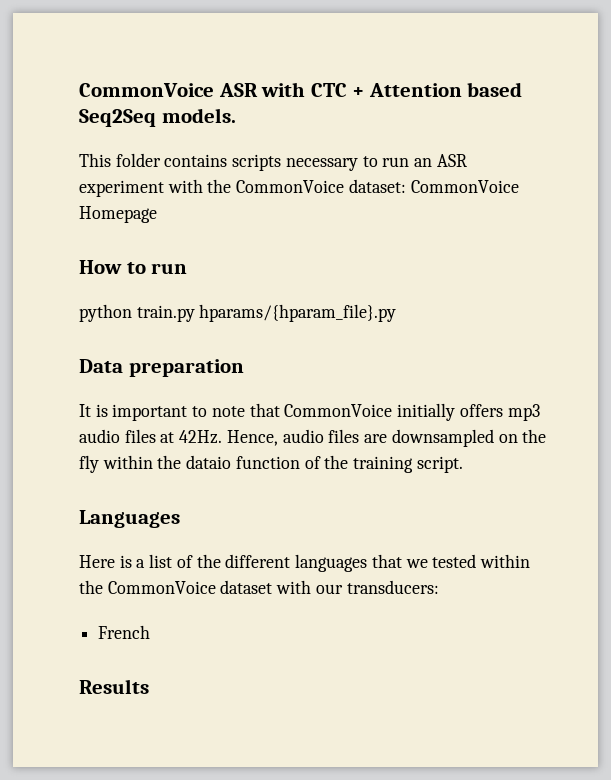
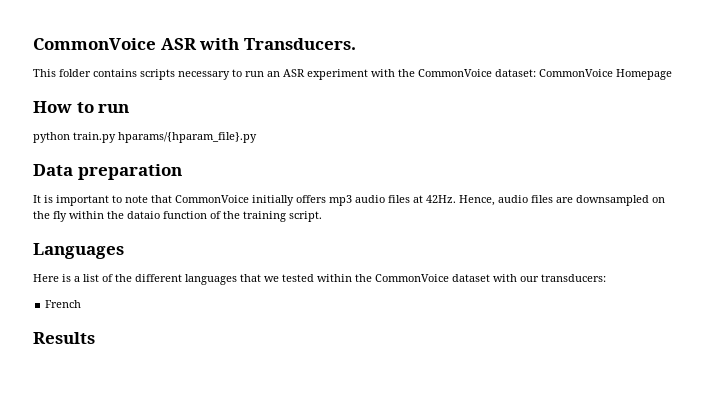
[310,82,523,97] [79,108,236,127] CTC + Attention based Seq2Seq models. -> [243,38,356,50] Transducers.

